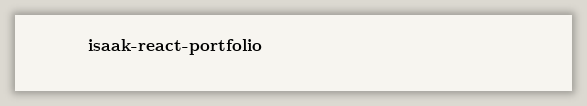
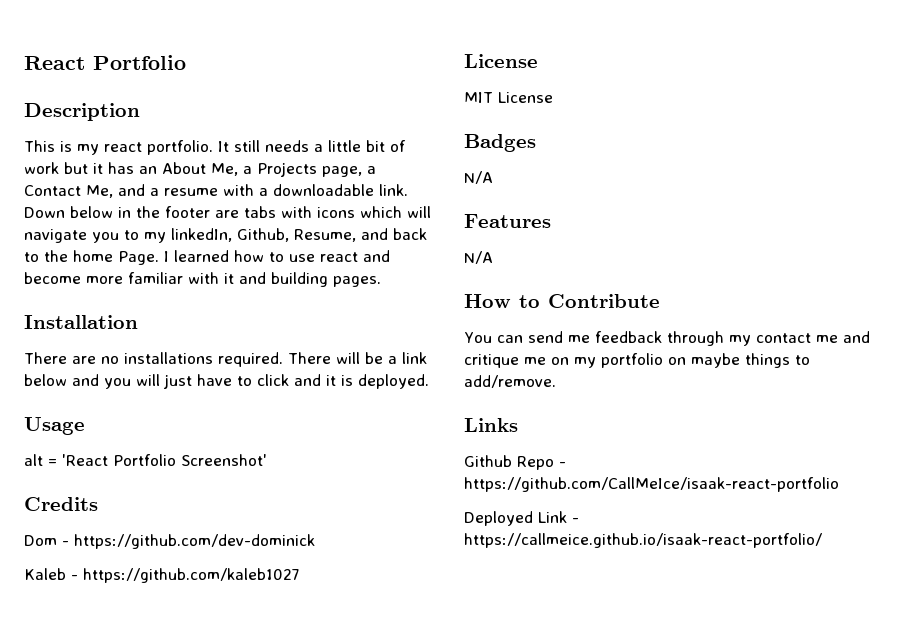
[88,39,262,55] isaak-react-portfolio -> [24,55,186,70] [24,103,140,121] [24,140,406,155] [24,162,376,177] [24,184,408,198] [24,206,431,218] [24,228,427,243] [24,250,390,265] [24,272,381,287] [24,315,138,329] [24,352,427,367] [24,374,429,389] [24,417,85,435] [24,454,267,466] [24,497,98,511] [24,534,315,549] [24,568,299,583] [464,54,538,68] [464,92,553,103] [464,134,536,152] [464,171,493,184] [464,214,551,228] [464,251,493,264] [464,294,660,308] [464,331,870,346] [464,353,810,368] [464,375,556,388] [464,418,518,432] [464,455,566,470] [464,477,839,492] [464,511,579,526] [464,533,822,548] React Portfolio // Description // This is my react portfolio. It still needs a little bit of work but it has an About Me, a Projects page, a Contact Me, and a resume with a downloadable link. Down below in the footer are tabs with icons which will navigate you to my linkedIn, Github, Resume, and back to the home Page. I learned how to use react and become more familiar with it and building pages. // Installation // There are no installations required. There will be a link below and you will just have to click and it is deployed. // Usage // alt = 'React Portfolio Screenshot' // Credits // Dom - https://github.com/dev-dominick // Kaleb - https://github.com/kaleb1027 // License // MIT License // Badges // N/A // Features // N/A // How to Contribute // You can send me feedback through my contact me and critique me on my portfolio on maybe things to add/remove. // Links // Github Repo - https://github.com/CallMeIce/isaak-react-portfolio // Deployed Link - https://callmeice.github.io/isaak-react-portfolio/

